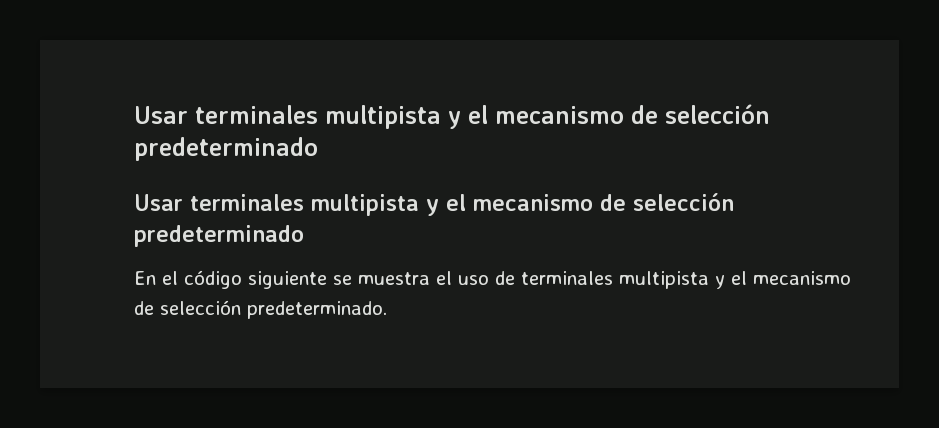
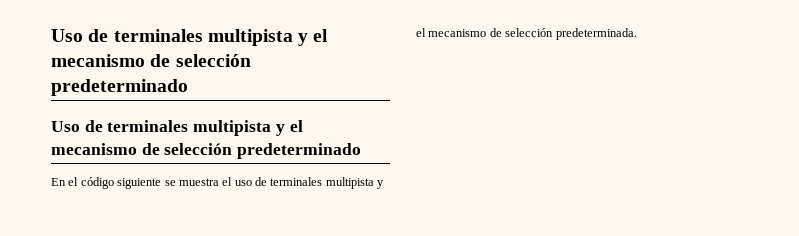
[134,104,770,129] [134,137,318,161] [134,194,183,211] Usar terminales multipista y el mecanismo de selección predeterminado // Usar -> [51,29,329,46] [51,54,251,67] [51,79,188,96] [51,120,103,132] Uso de terminales multipista y el mecanismo de selección predeterminado // Uso de
[247,301,387,319] predeterminado. -> [555,28,637,40] predeterminada.

